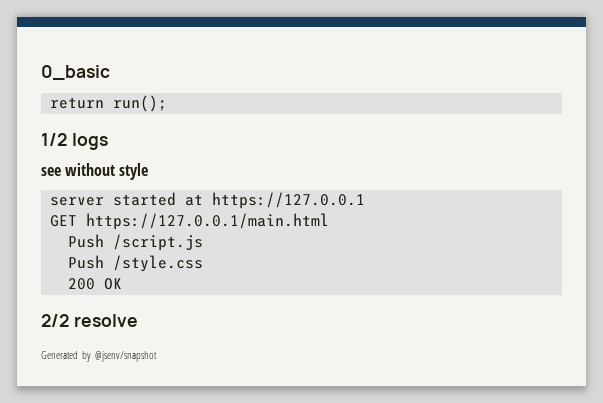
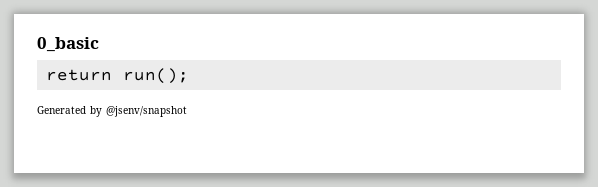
[41,133,108,150] [41,163,149,180] [50,192,366,209] [50,213,330,230] [68,234,204,251] [68,255,204,272] [68,278,123,290] [41,314,138,327] // 1/2 logs // see without style // server started at https://127.0.0.1 // GET https://127.0.0.1/main.html // Push /script.js // Push /style.css // 200 OK // 2/2 resolve -> (189, 76) none

